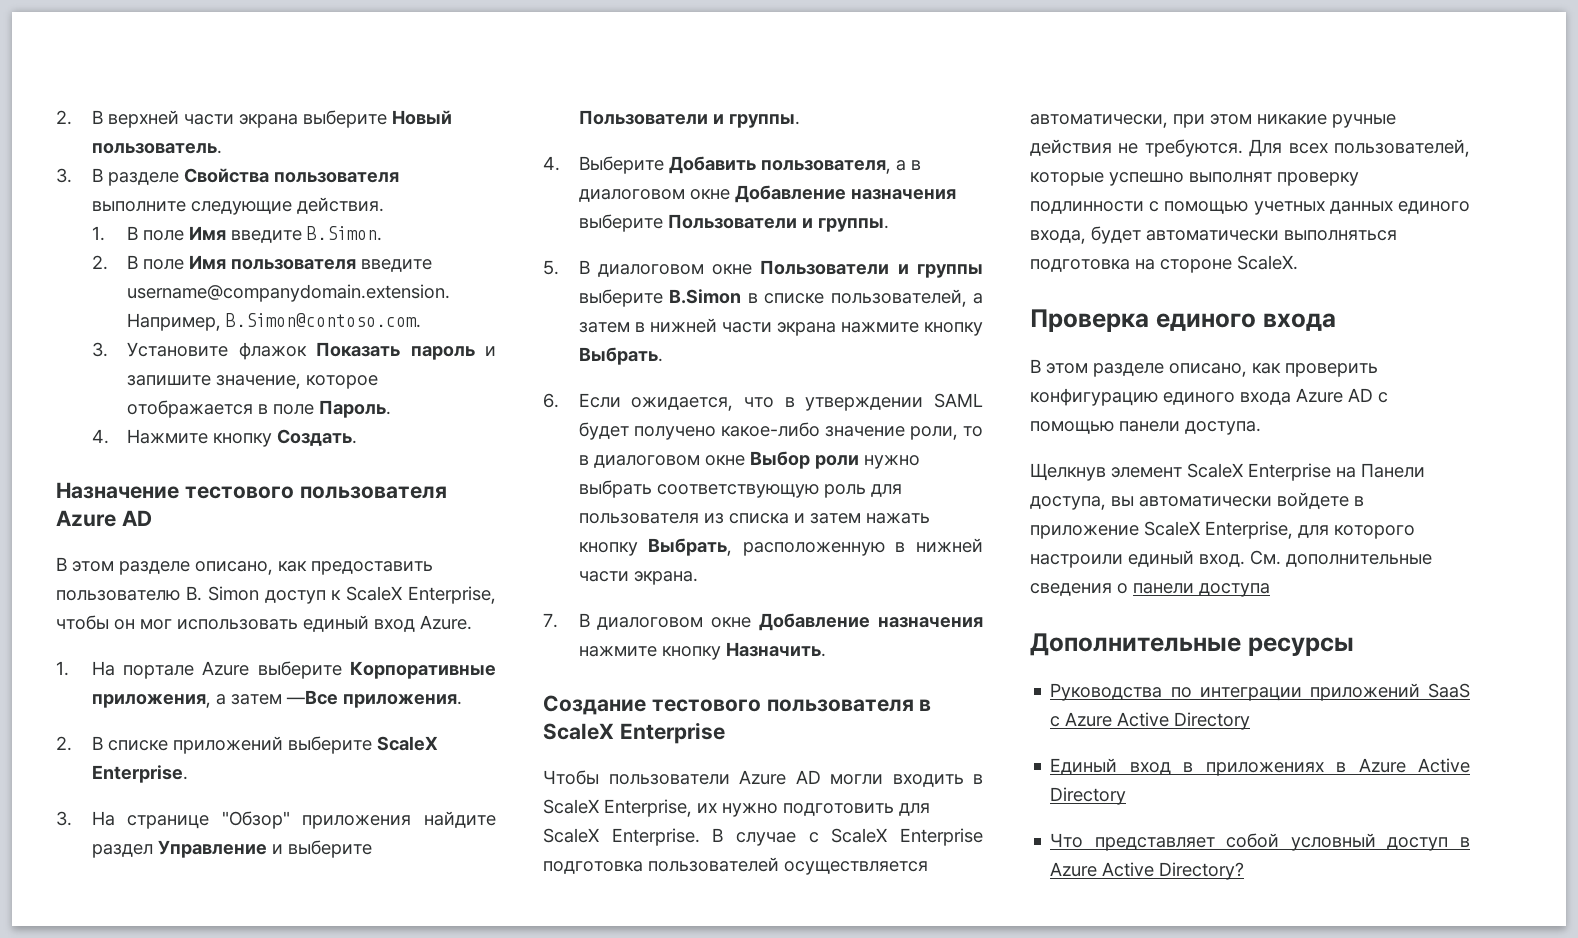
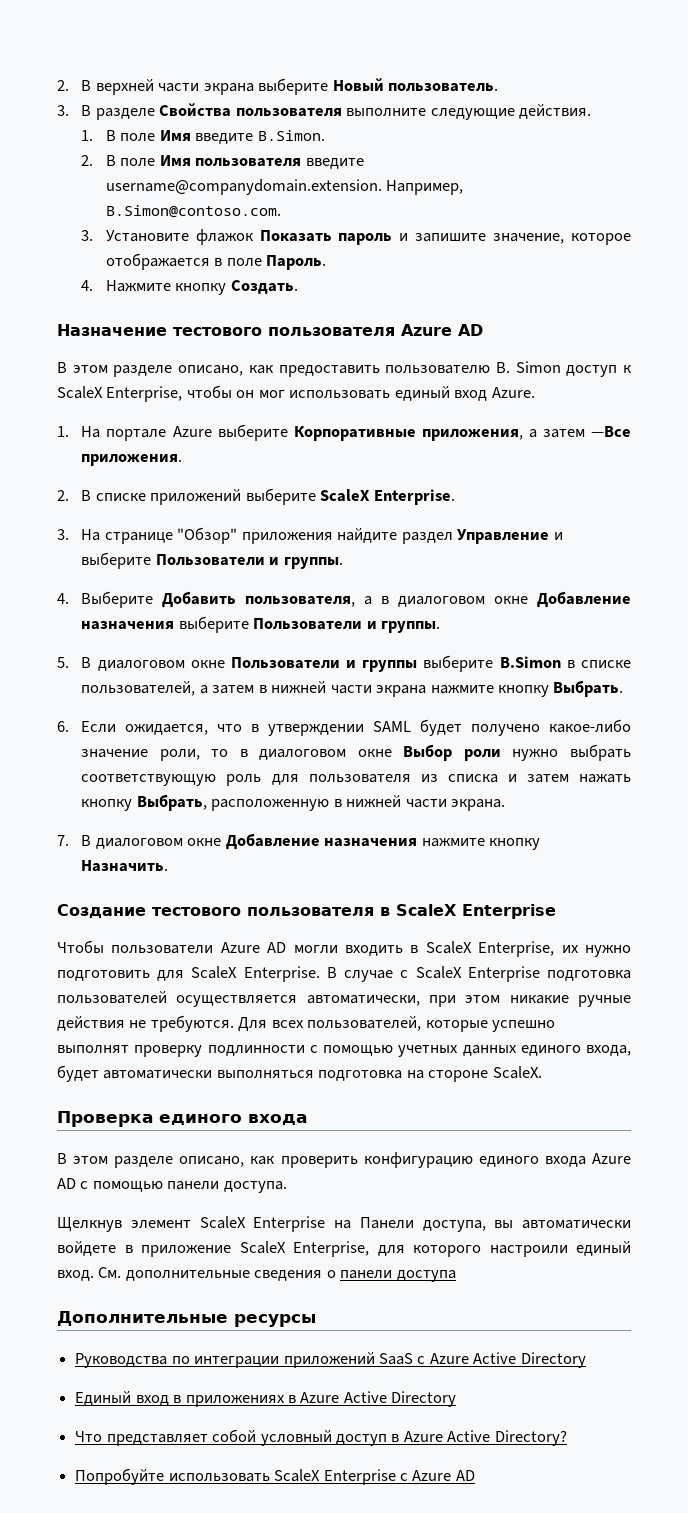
(1245, 871) none -> [75,1468,475,1485] // Попробуйте использовать ScaleX Enterprise с Azure AD

